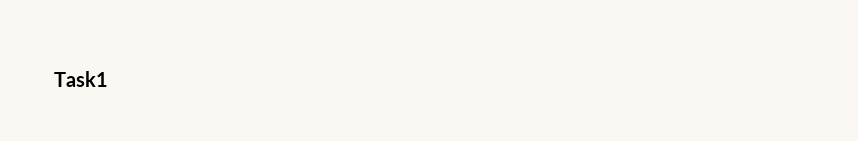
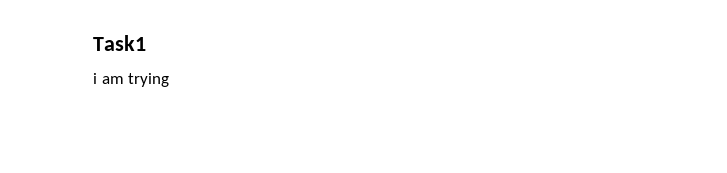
(108, 79) none -> [93,73,170,87] // i am trying

